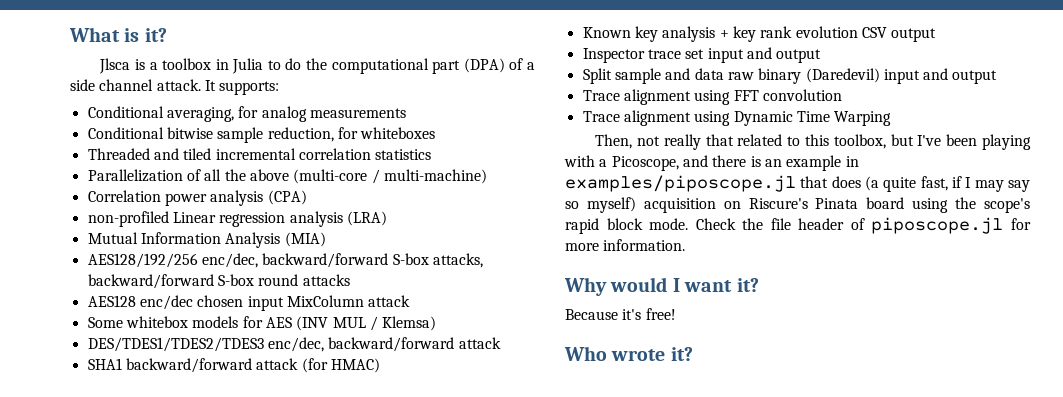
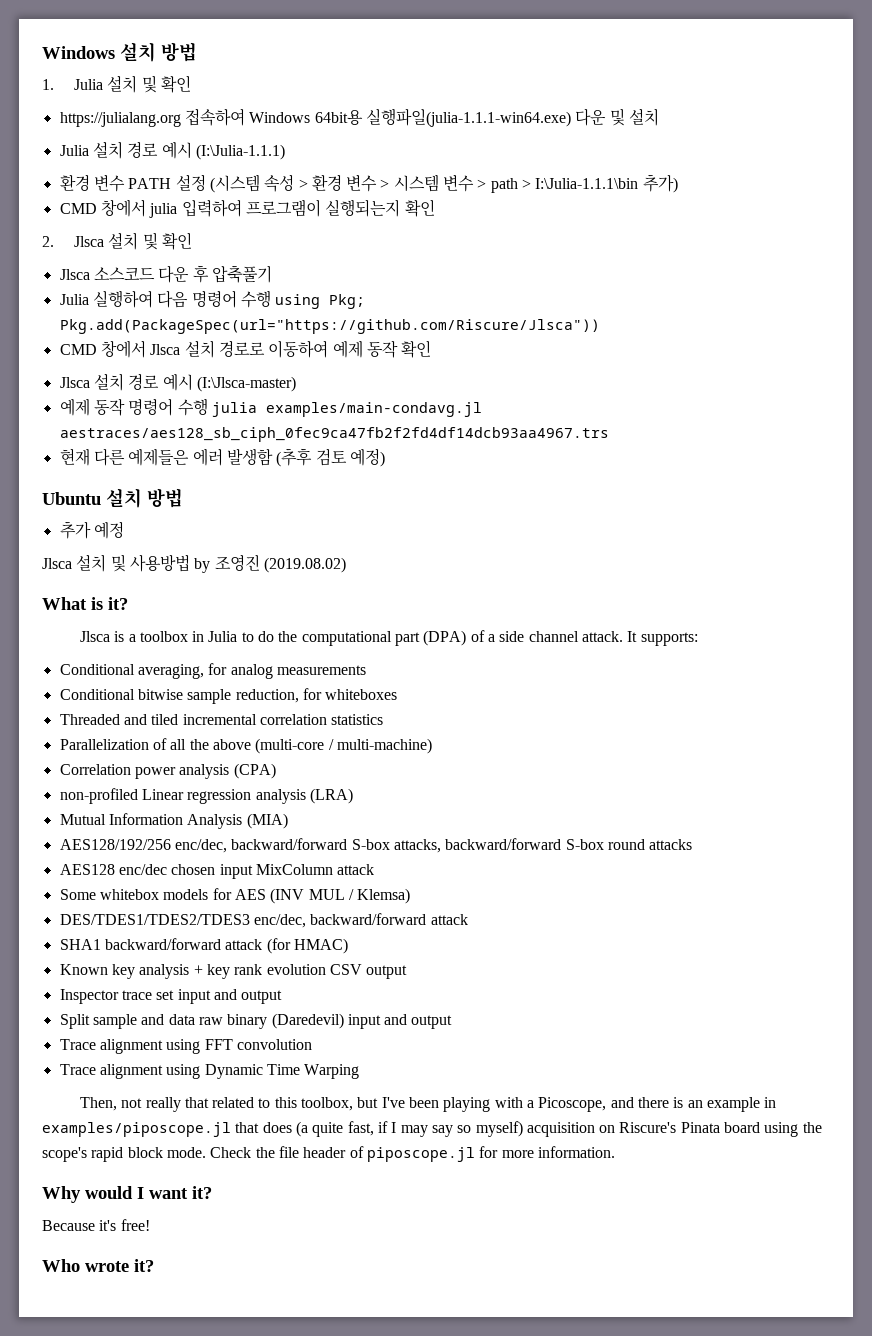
(69, 34) none -> [42,42,197,62] [42,75,191,93] [59,108,659,127] [59,141,285,160] [59,174,678,193] [59,199,435,218] [42,232,192,250] [59,265,272,283] [59,290,366,309] [59,319,600,334] [59,340,432,358] [59,373,296,392] [59,398,482,417] [59,427,609,442] [59,448,385,467] [42,488,183,508] [59,521,124,539] [42,554,346,573] Windows 설치 방법 // 1. Julia 설치 및 확인 // https://julialang.org 접속하여 Windows 64bit용 실행파일(julia-1.1.1-win64.exe) 다운 및 설치 // Julia 설치 경로 예시 (I:\Julia-1.1.1) // 환경 변수 PATH 설정 (시스템 속성 > 환경 변수 > 시스템 변수 > path > I:\Julia-1.1.1\bin 추가) // CMD 창에서 julia 입력하여 프로그램이 실행되는지 확인 // 2. Jlsca 설치 및 확인 // Jlsca 소스코드 다운 후 압축풀기 // Julia 실행하여 다음 명령어 수행 using Pkg; Pkg.add(PackageSpec(url="https://github.com/Riscure/Jlsca")) // CMD 창에서 Jlsca 설치 경로로 이동하여 예제 동작 확인 // Jlsca 설치 경로 예시 (I:\Jlsca-master) // 예제 동작 명령어 수행 julia examples/main-condavg.jl aestraces/aes128_sb_ciph_0fec9ca47fb2f2fd4df14dcb93aa4967.trs // 현재 다른 예제들은 에러 발생함 (추후 검토 예정) // Ubuntu 설치 방법 // 추가 예정 // Jlsca 설치 및 사용방법 by 조영진 (2019.08.02) //

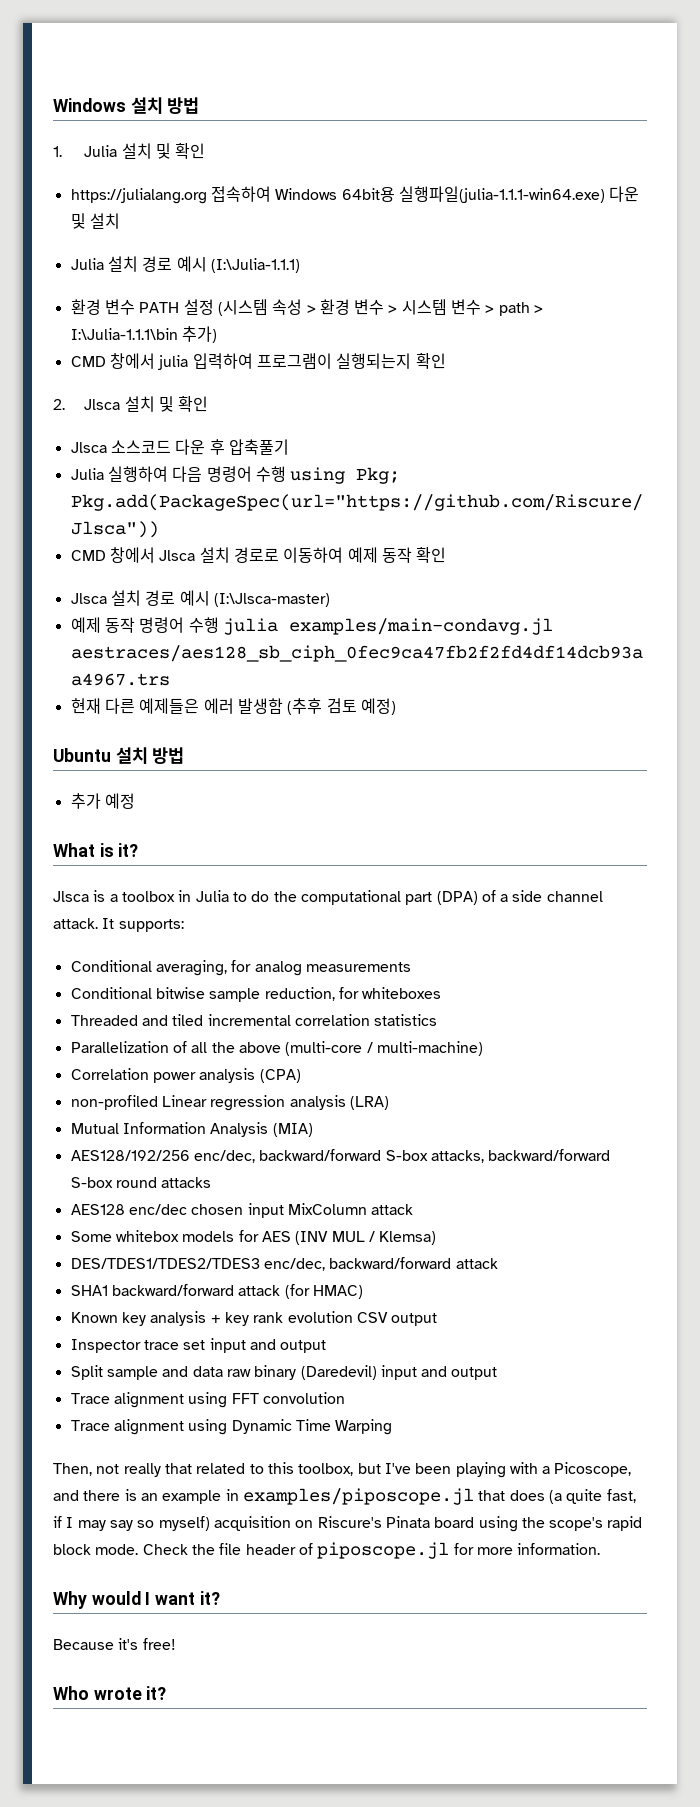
[42,554,346,573] // Jlsca 설치 및 사용방법 by 조영진 (2019.08.02) -> (135, 801) none

